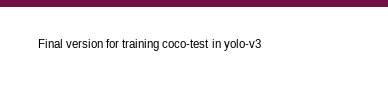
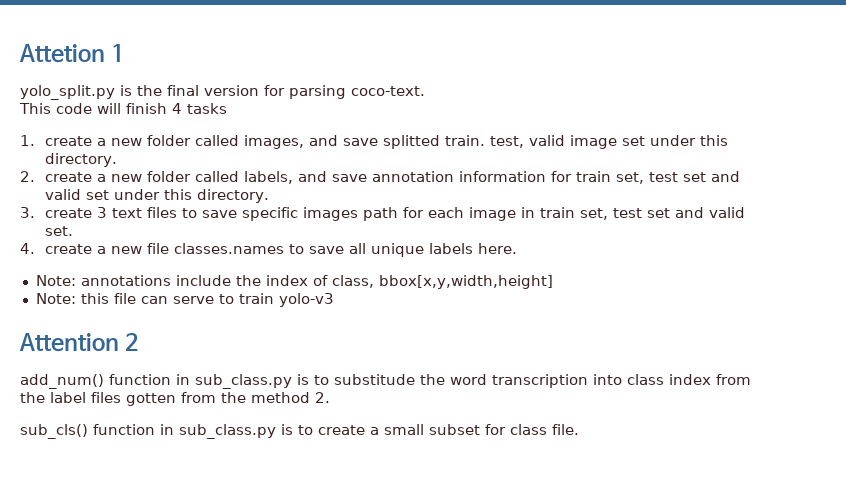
[38,39,261,51] Final version for training coco-test in yolo-v3 -> [19,44,125,63] [20,85,425,100] [19,103,227,114] [20,135,729,149] [45,153,118,167] [20,171,741,184] [45,189,270,203] [20,207,746,221] [45,226,74,236] [20,243,518,257] [35,275,553,289] [35,293,334,307] [19,333,139,352] [20,374,751,389] [20,392,330,406] [20,424,579,439] Attetion 1 // yolo_split.py is the final version for parsing coco-text. // This code will finish 4 tasks // 1. create a new folder called images, and save splitted train. test, valid image set under this directory. // 2. create a new folder called labels, and save annotation information for train set, test set and valid set under this directory. // 3. create 3 text files to save specific images path for each image in train set, test set and valid set. // 4. create a new file classes.names to save all unique labels here. // Note: annotations include the index of class, bbox[x,y,width,height] // Note: this file can serve to train yolo-v3 // Attention 2 // add_num() function in sub_class.py is to substitude the word transcription into class index from the label files gotten from the method 2. // sub_cls() function in sub_class.py is to create a small subset for class file.

